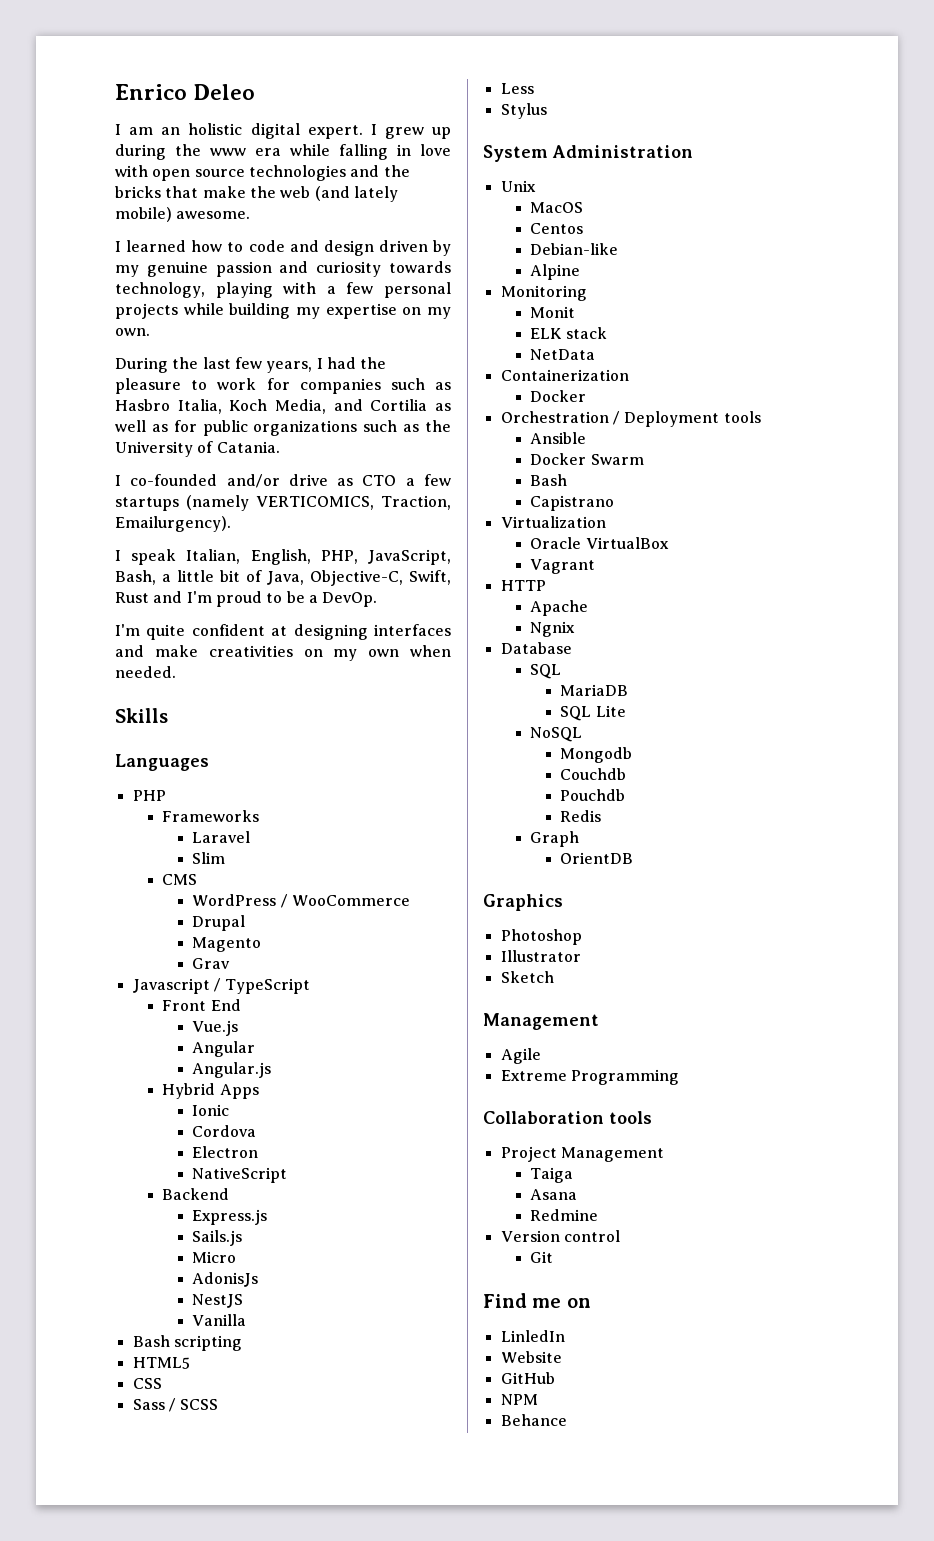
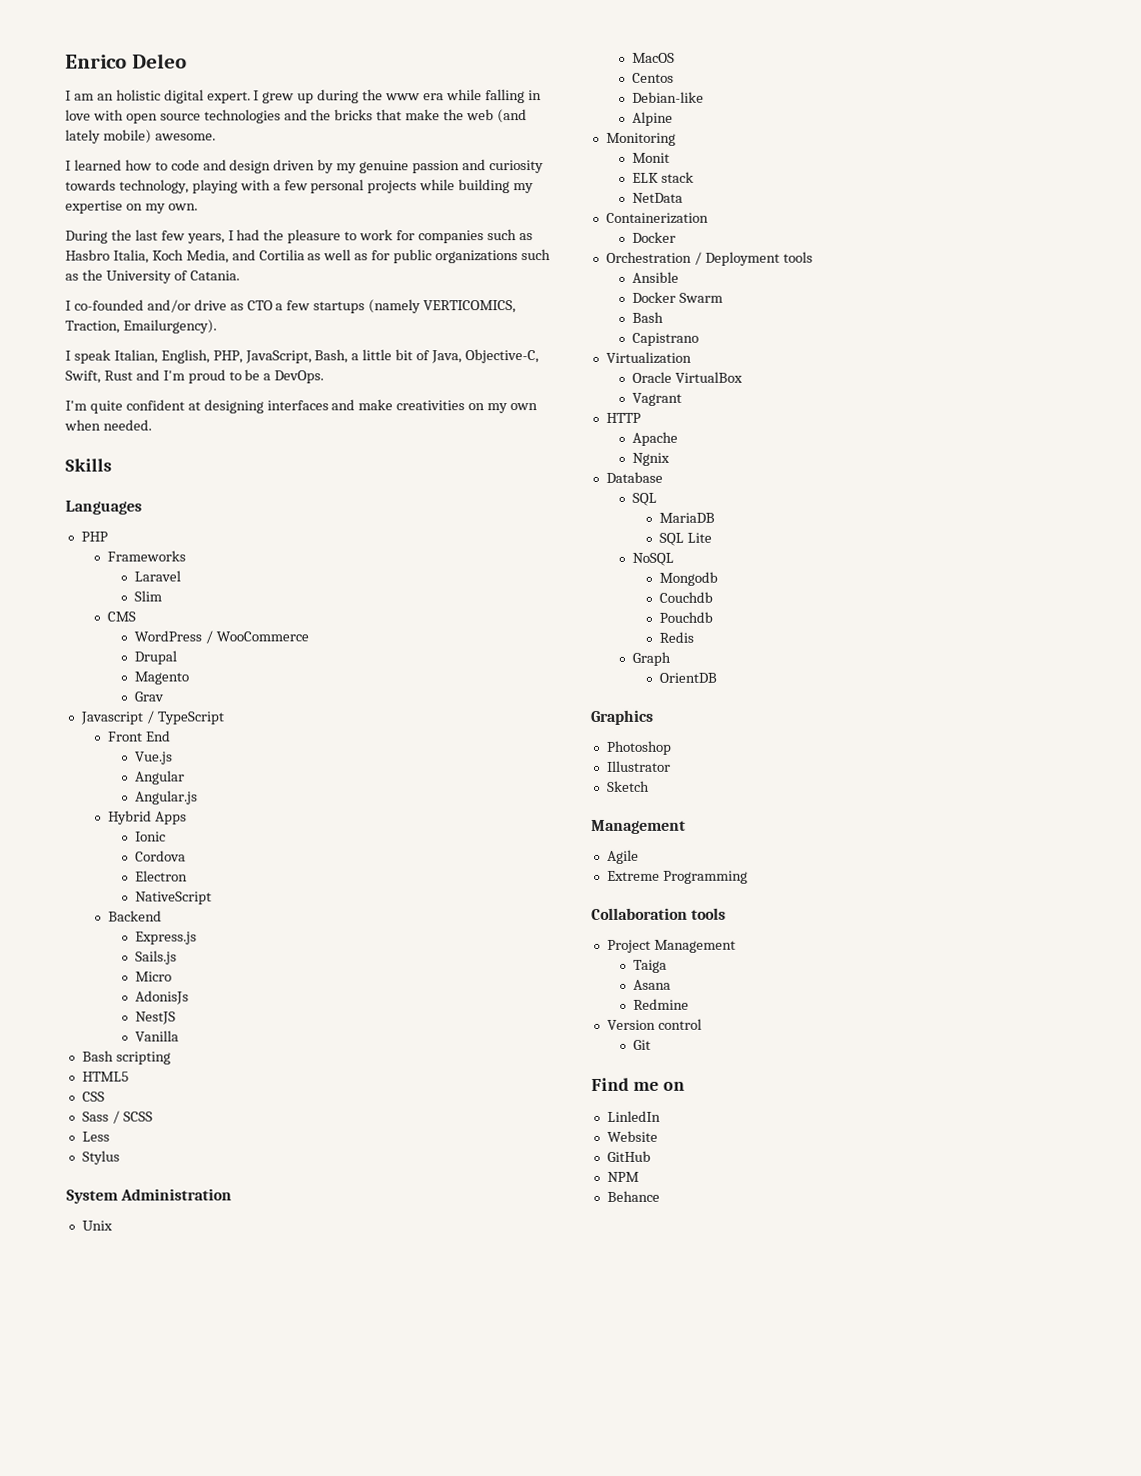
[322,592,378,607] DevOp. -> [274,370,325,384] DevOps.

